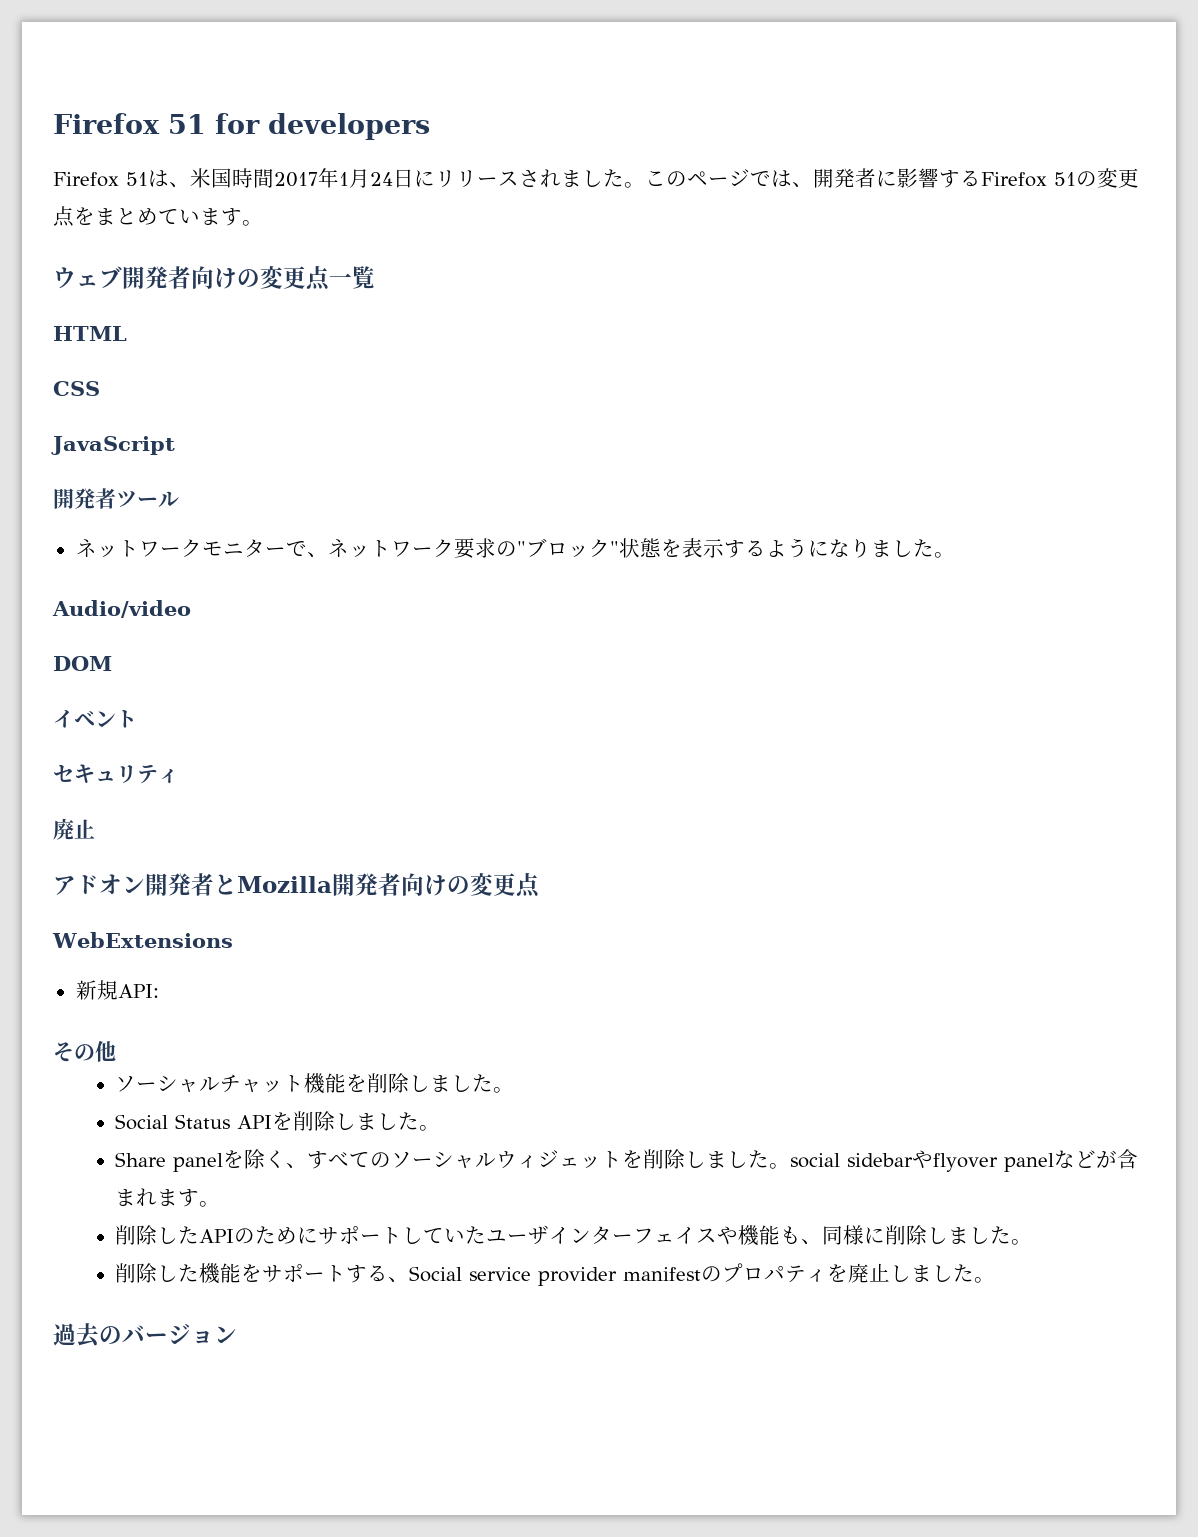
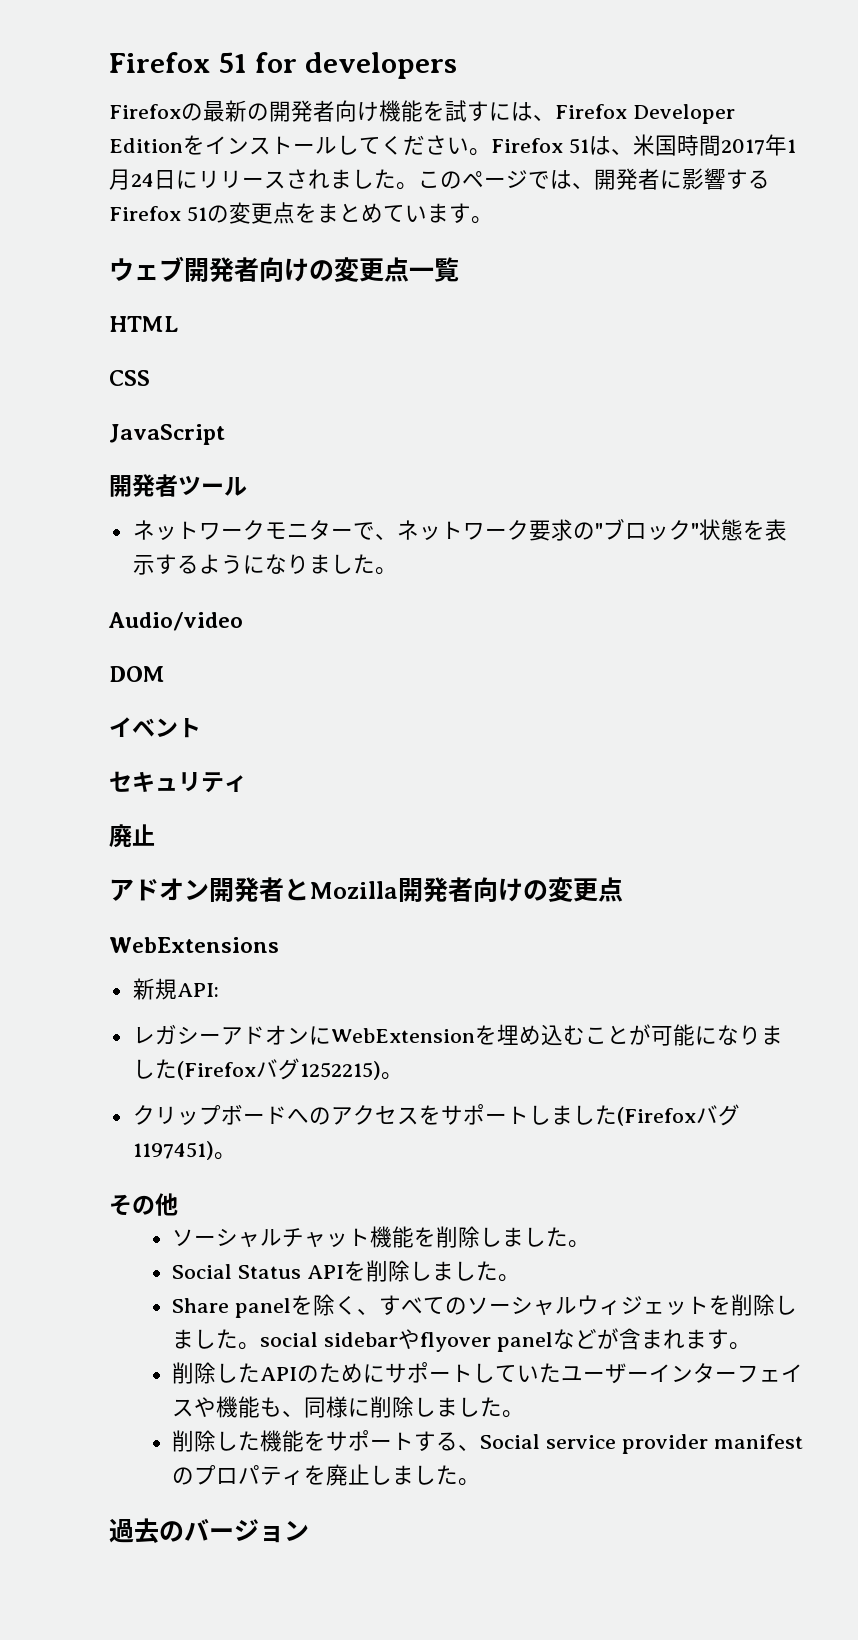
(119, 179) none -> [181,100,735,124] [109,135,563,156] の最新の開発者向け機能を試すには、Firefox Developer Editionをインストールしてください。Firefox
(159, 991) none -> [132,1024,783,1046] [132,1058,403,1080] [132,1104,740,1126] [132,1141,236,1160] // レガシーアドオンにWebExtensionを埋め込むことが可能になりました(Firefoxバグ1252215)。 // クリップボードへのアクセスをサポートしました(Firefoxバグ1197451)。
(550, 1235) none -> [627,1371,650,1381] ー

